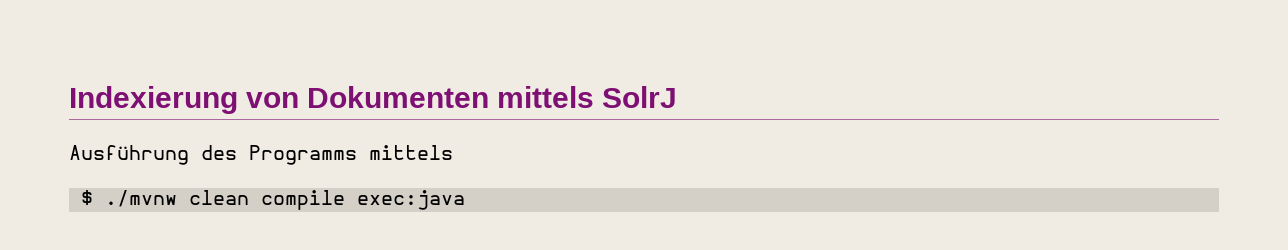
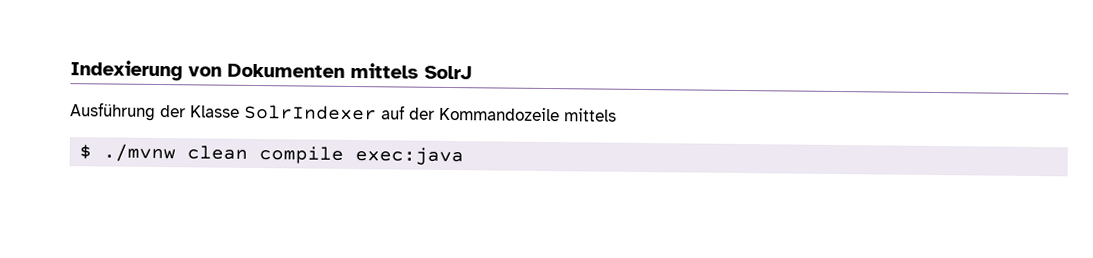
[201,145,357,165] des Programms -> [160,104,560,122] der Klasse SolrIndexer auf der Kommandozeile

